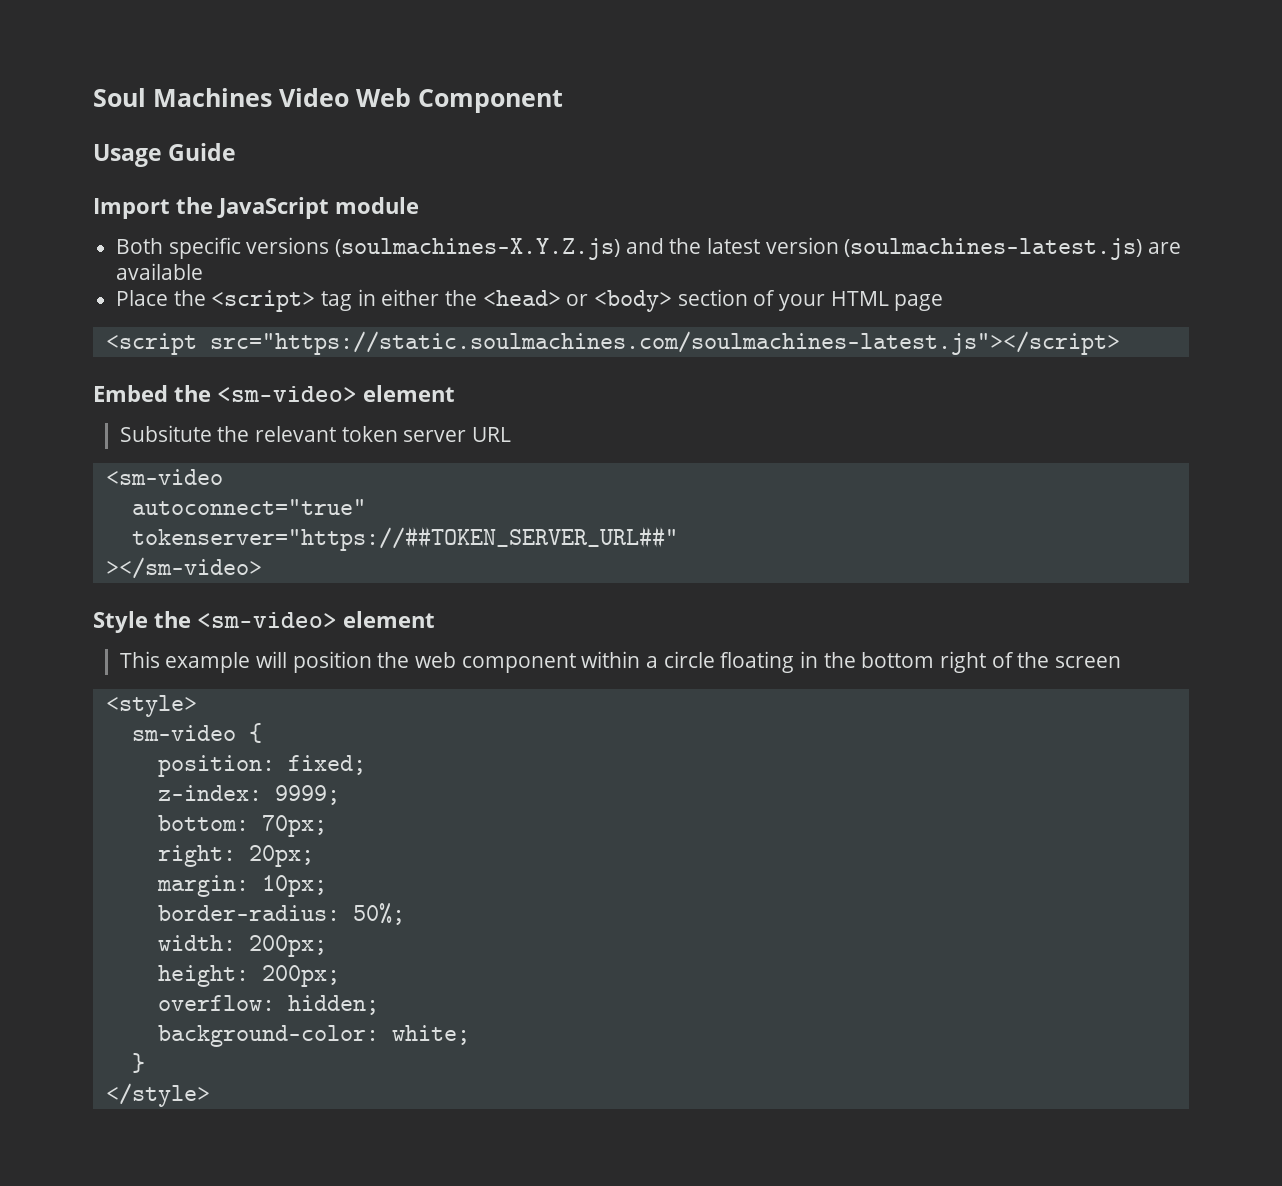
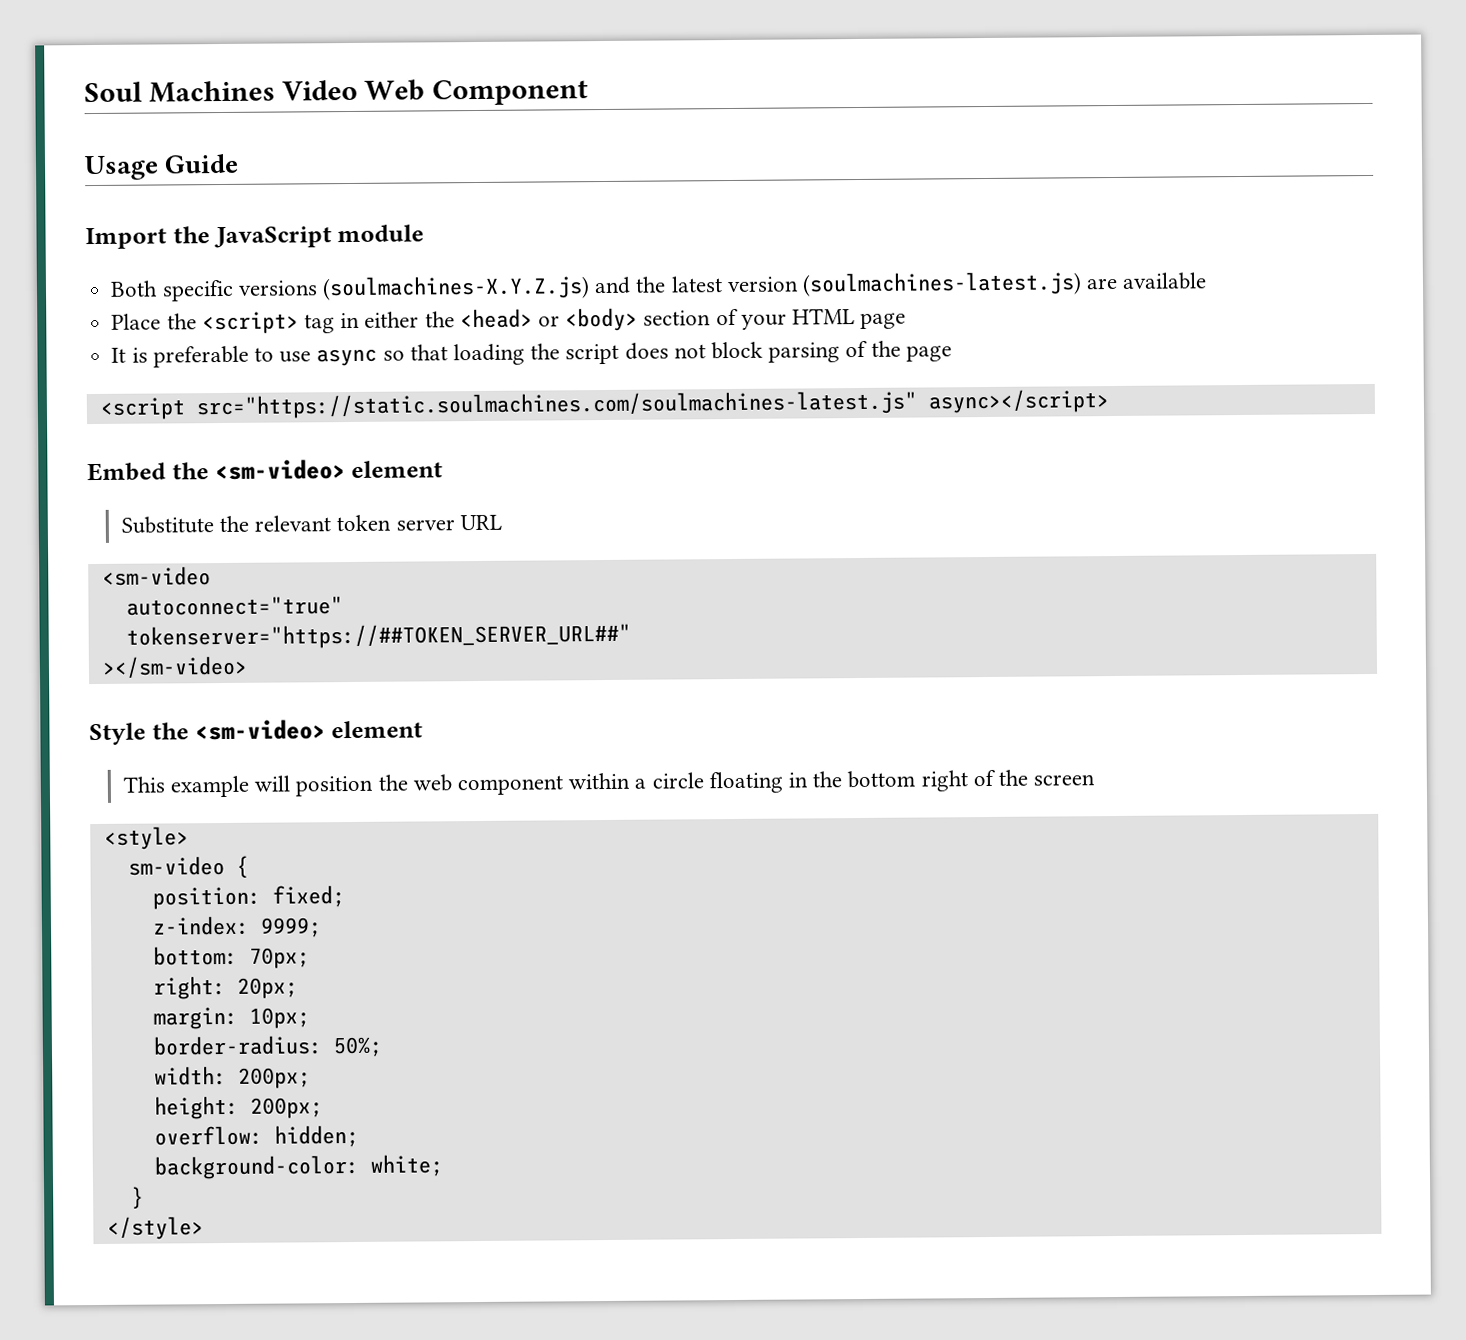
(944, 302) none -> [111,340,952,368] // It is preferable to use async so that loading the script does not block parsing of the page
[209,331,1120,355] src="https://static.soulmachines.com/soulmachines-latest.js"></script> -> [195,389,1109,420] src="https://static.soulmachines.com/soulmachines-latest.js" async></script>
[119,425,212,442] Subsitute -> [120,516,214,534] Substitute

